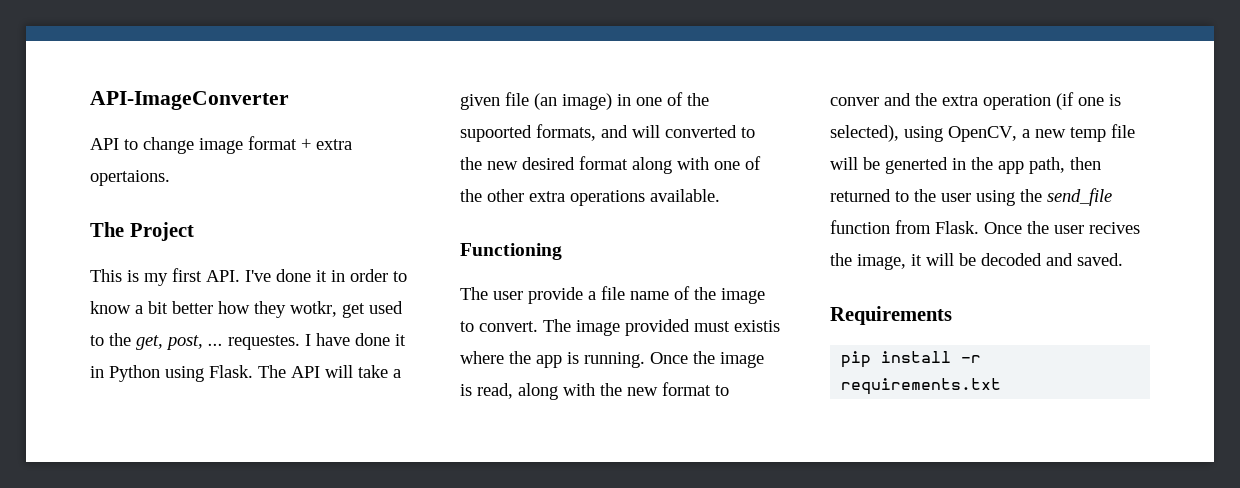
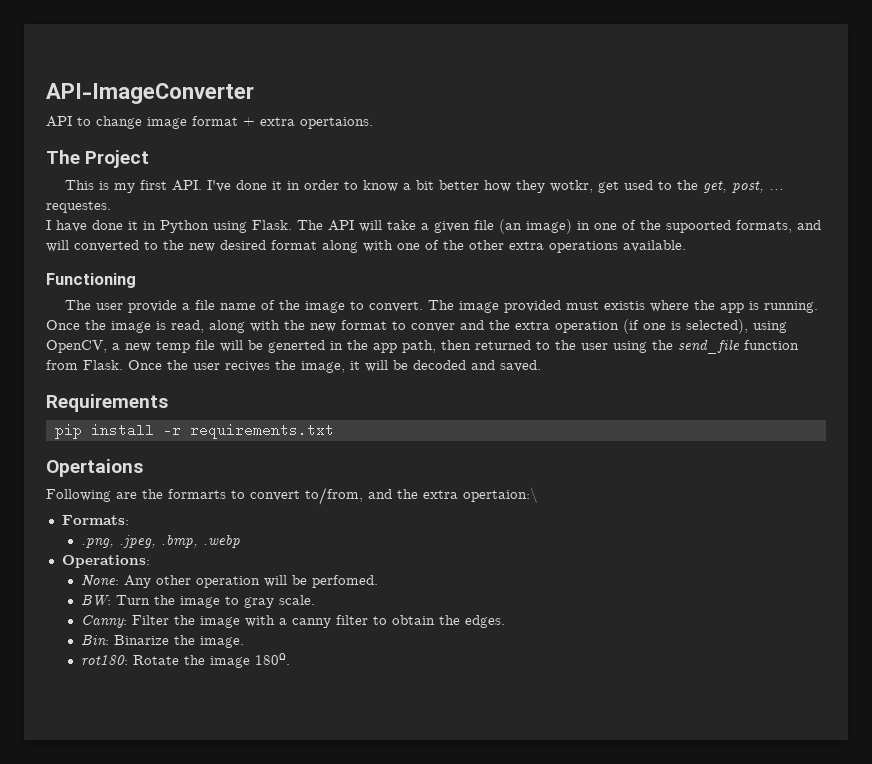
(300, 342) none -> (111, 207) //
(1002, 386) none -> [46,459,143,477] [46,487,538,505] [61,515,129,525] [80,535,240,548] [61,555,150,568] [80,575,378,588] [80,595,315,608] [80,615,505,628] [80,635,244,648] [80,653,290,668] // Opertaions // Following are the formarts to convert to/from, and the extra opertaion:\ // Formats: // .png, .jpeg, .bmp, .webp // Operations: // None: Any other operation will be perfomed. // BW: Turn the image to gray scale. // Canny: Filter the image with a canny filter to obtain the edges. // Bin: Binarize the image. // rot180: Rotate the image 180º.

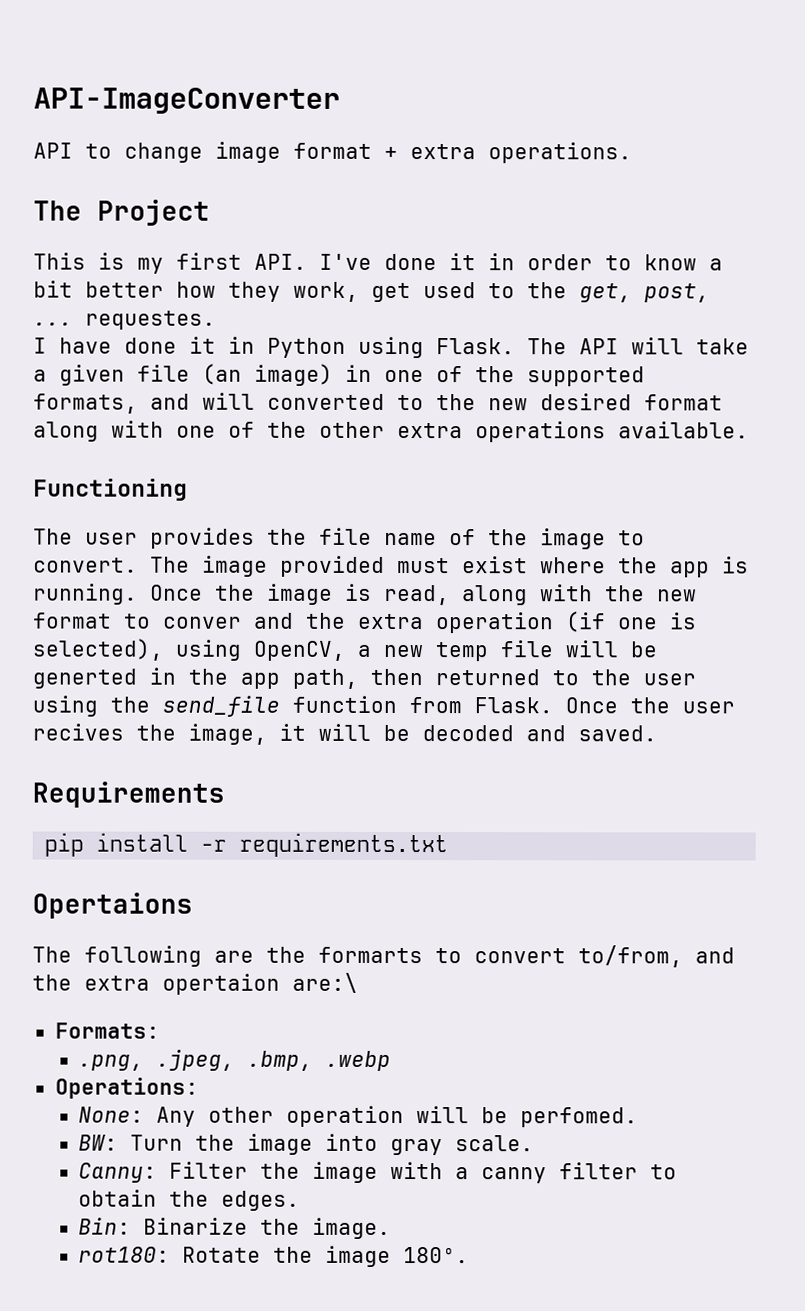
[300,117,373,129] opertaions. -> [488,142,632,164] operations.
[550,180,594,193] wotkr, -> [293,281,359,302] work,
[666,220,731,233] supoorted -> [527,366,645,387] supported
[128,300,191,313] provide a -> [150,527,307,549] provides the
[604,301,646,310] existis -> [462,556,528,574] exist
[46,489,111,502] Following -> [32,945,202,967] The following
[463,487,538,503] opertaion:\ -> [162,972,358,995] opertaion are:\
[224,596,239,605] to -> [325,1133,379,1151] into

